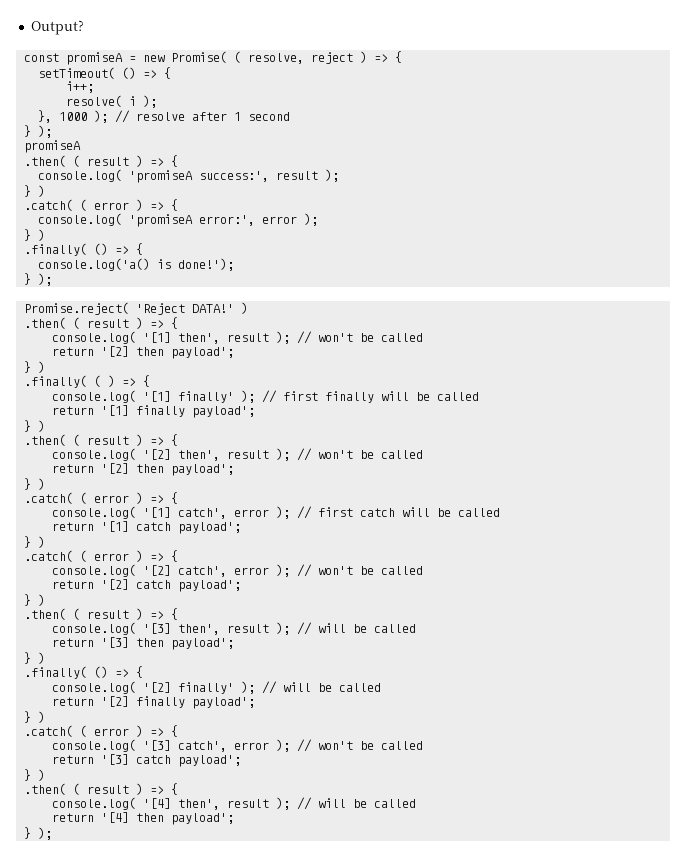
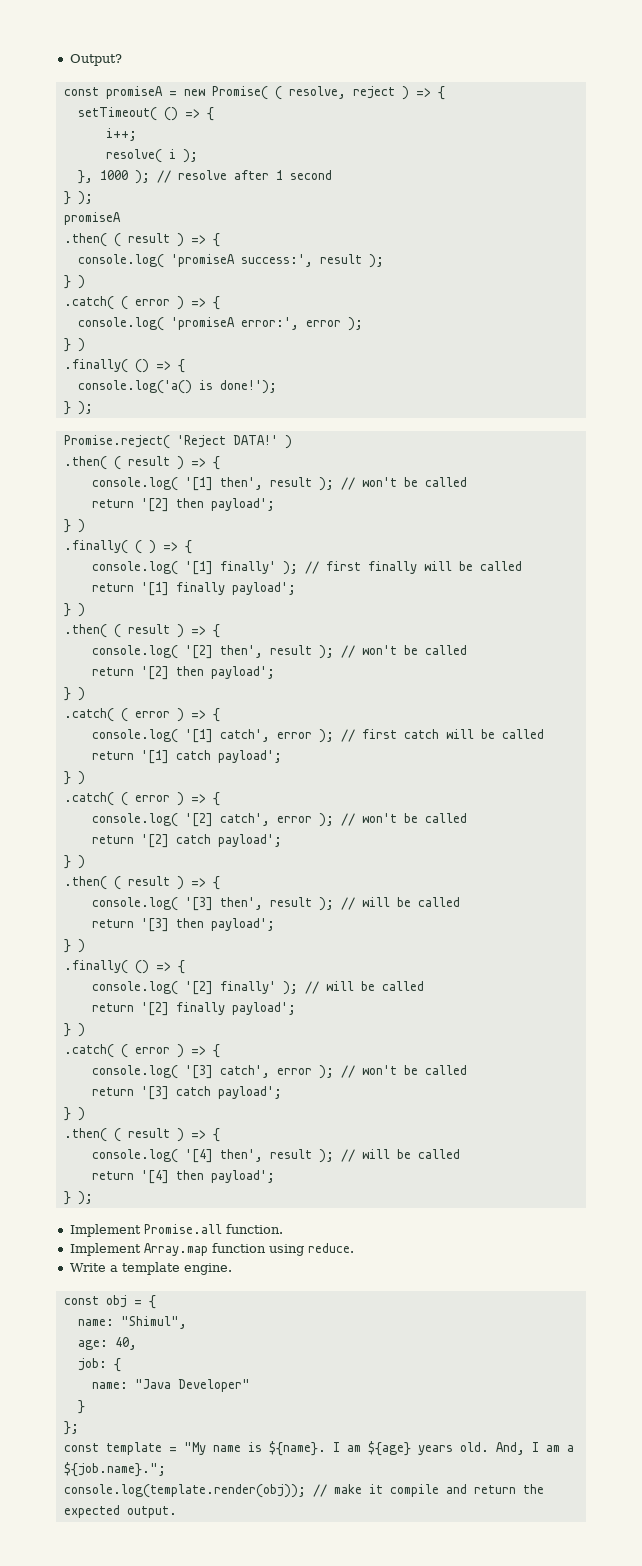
(53, 833) none -> [69,1224,283,1237] [69,1243,354,1256] [69,1262,232,1275] [63,1295,156,1309] [77,1316,187,1329] [77,1337,137,1350] [77,1358,121,1372] [91,1379,250,1392] [77,1400,85,1414] [63,1421,79,1435] [63,1441,574,1456] [63,1462,166,1477] [63,1484,544,1498] [63,1505,177,1518] // Implement Promise.all function. // Implement Array.map function using reduce. // Write a template engine. // const obj = { // name: "Shimul", // age: 40, // job: { // name: "Java Developer" // } // }; // const template = "My name is ${name}. I am ${age} years old. And, I am a ${job.name}."; // console.log(template.render(obj)); // make it compile and return the expected output.

